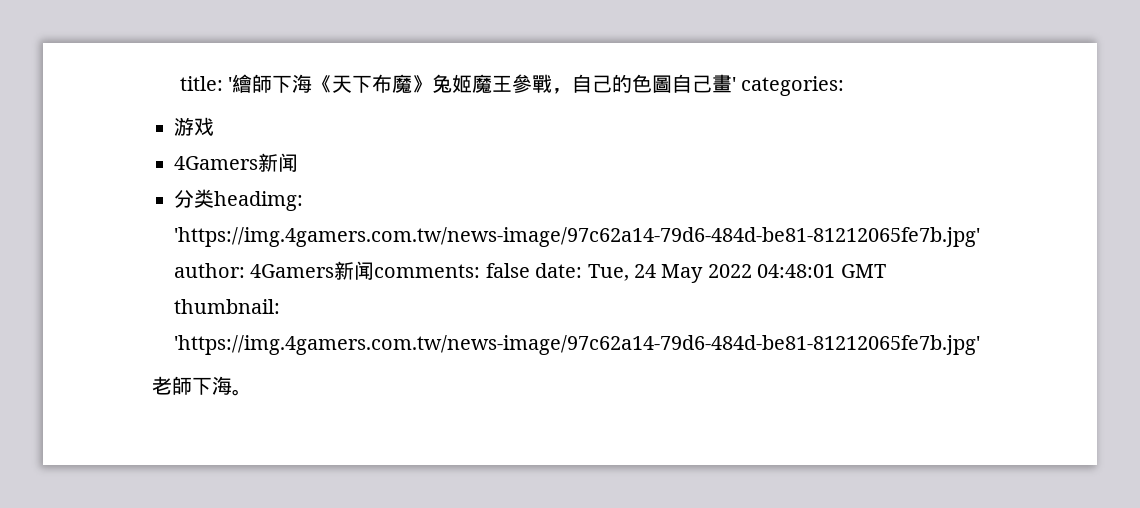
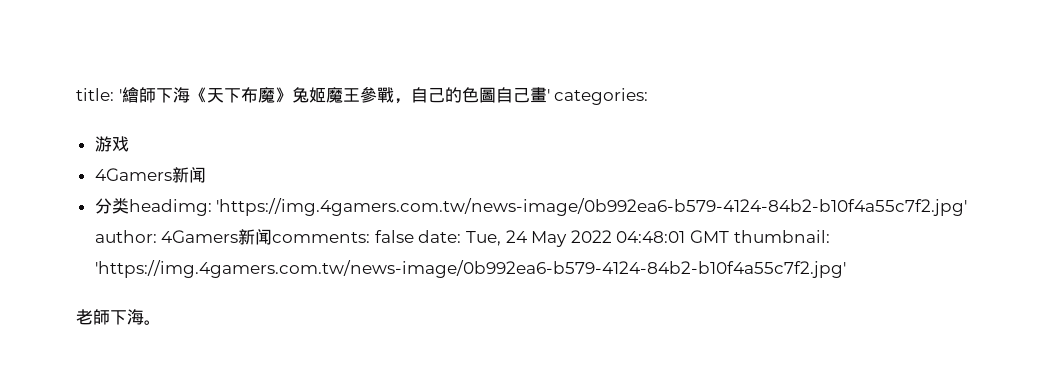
[174,227,980,247] 'https://img.4gamers.com.tw/news-image/97c62a14-79d6-484d-be81-81212065fe7b.jpg' -> [216,198,968,216] 'https://img.4gamers.com.tw/news-image/0b992ea6-b579-4124-84b2-b10f4a55c7f2.jpg'
[174,335,980,355] 'https://img.4gamers.com.tw/news-image/97c62a14-79d6-484d-be81-81212065fe7b.jpg' -> [94,260,846,278] 'https://img.4gamers.com.tw/news-image/0b992ea6-b579-4124-84b2-b10f4a55c7f2.jpg'

